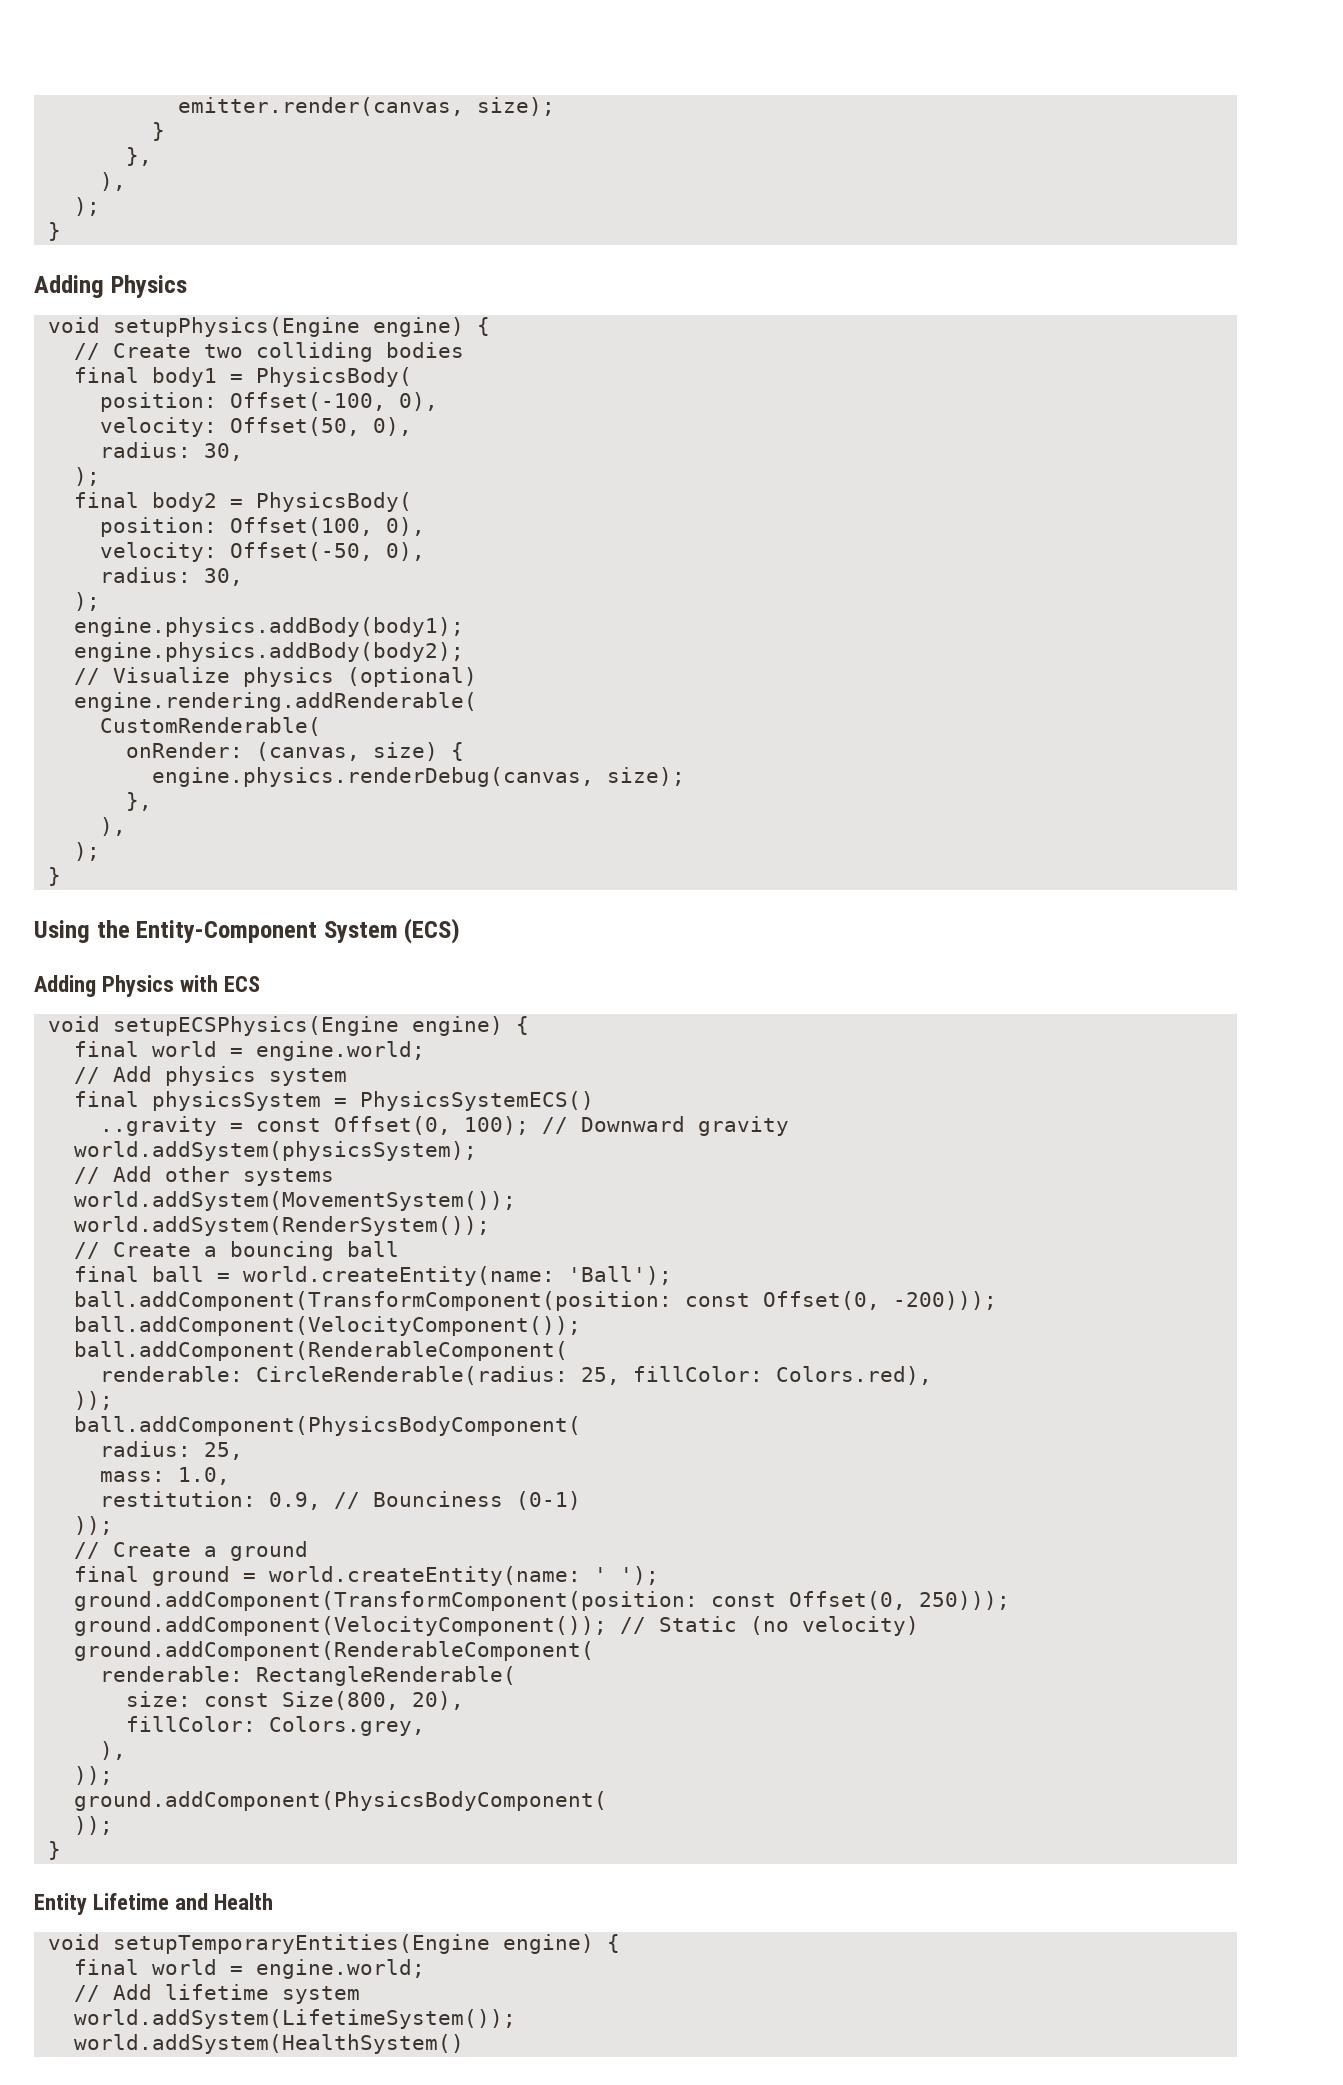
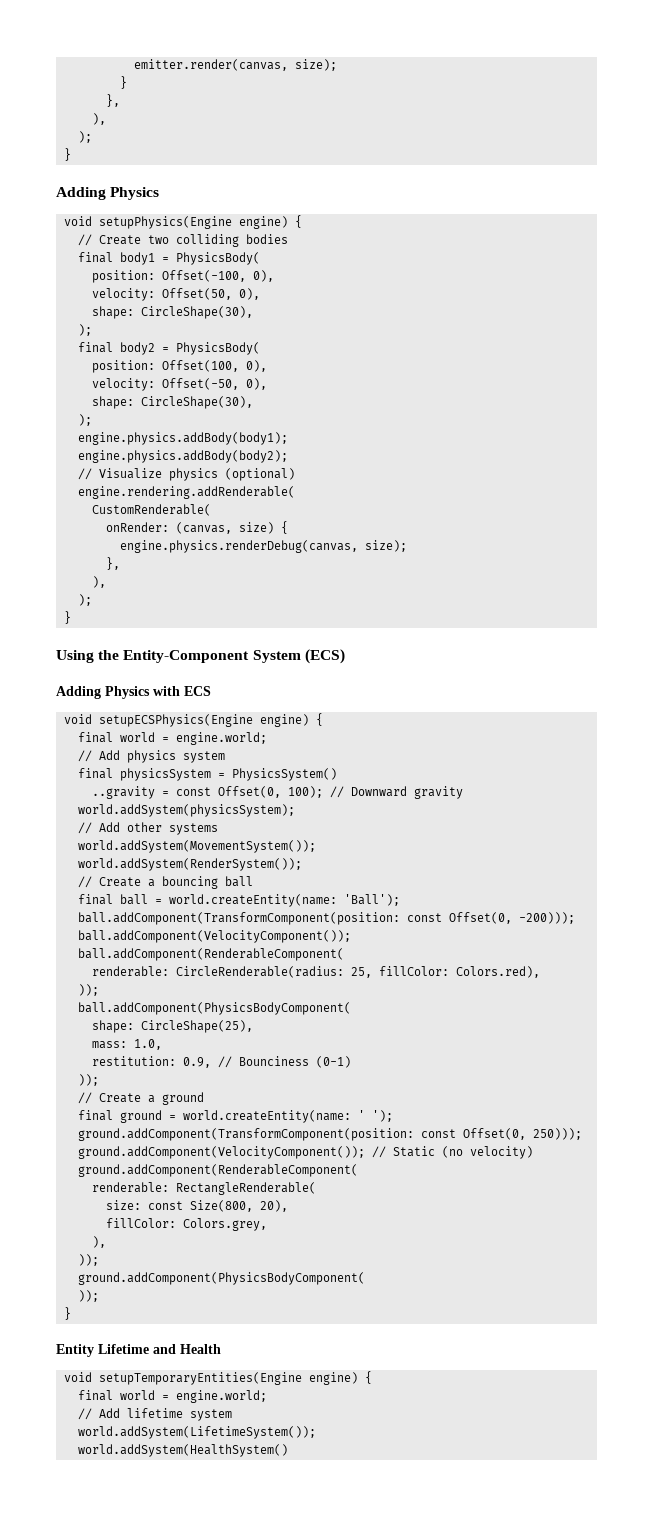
[99,442,243,461] radius: 30, -> [91,306,253,319] shape: CircleShape(30),
[99,567,243,586] radius: 30, -> [91,396,253,409] shape: CircleShape(30),
[359,1091,594,1111] PhysicsSystemECS() -> [231,768,337,781] PhysicsSystem()
[99,1441,243,1460] radius: 25, -> [91,1020,253,1033] shape: CircleShape(25),

